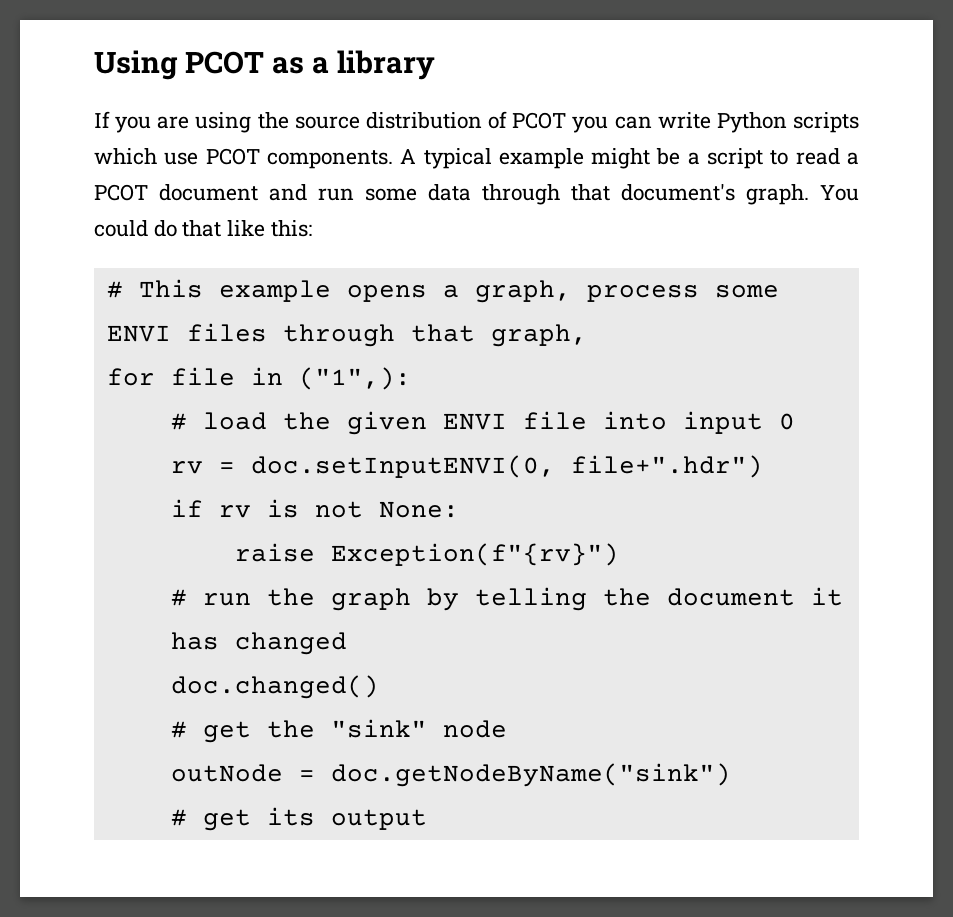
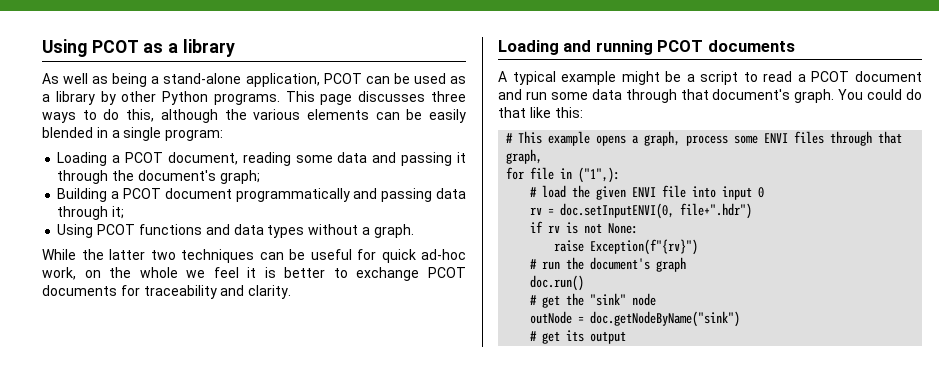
[94,111,859,133] [94,148,393,169] If you are using the source distribution of PCOT you can write Python scripts which use PCOT components. -> [42,73,466,87] [42,91,466,105] [42,109,466,123] [42,127,224,141] [57,152,466,166] [57,170,260,184] [57,188,467,202] [57,206,125,220] [57,224,414,238] [42,249,466,263] [42,267,466,281] [42,285,292,299] [498,40,795,55] As well as being a stand-alone application, PCOT can be used as a library by other Python programs. This page discusses three ways to do this, although the various elements can be easily blended in a single program: // Loading a PCOT document, reading some data and passing it through the document's graph; // Building a PCOT document programmatically and passing data through it; // Using PCOT functions and data types without a graph. // While the latter two techniques can be useful for quick ad-hoc work, on the whole we feel it is better to exchange PCOT documents for traceability and clarity. // Loading and running PCOT documents //
(315, 597) none -> [590,257,651,270] document's
[426,587,843,611] [170,632,347,655] [170,675,379,699] by telling the document it has changed // doc.changed() -> [530,275,585,291] // doc.run()

